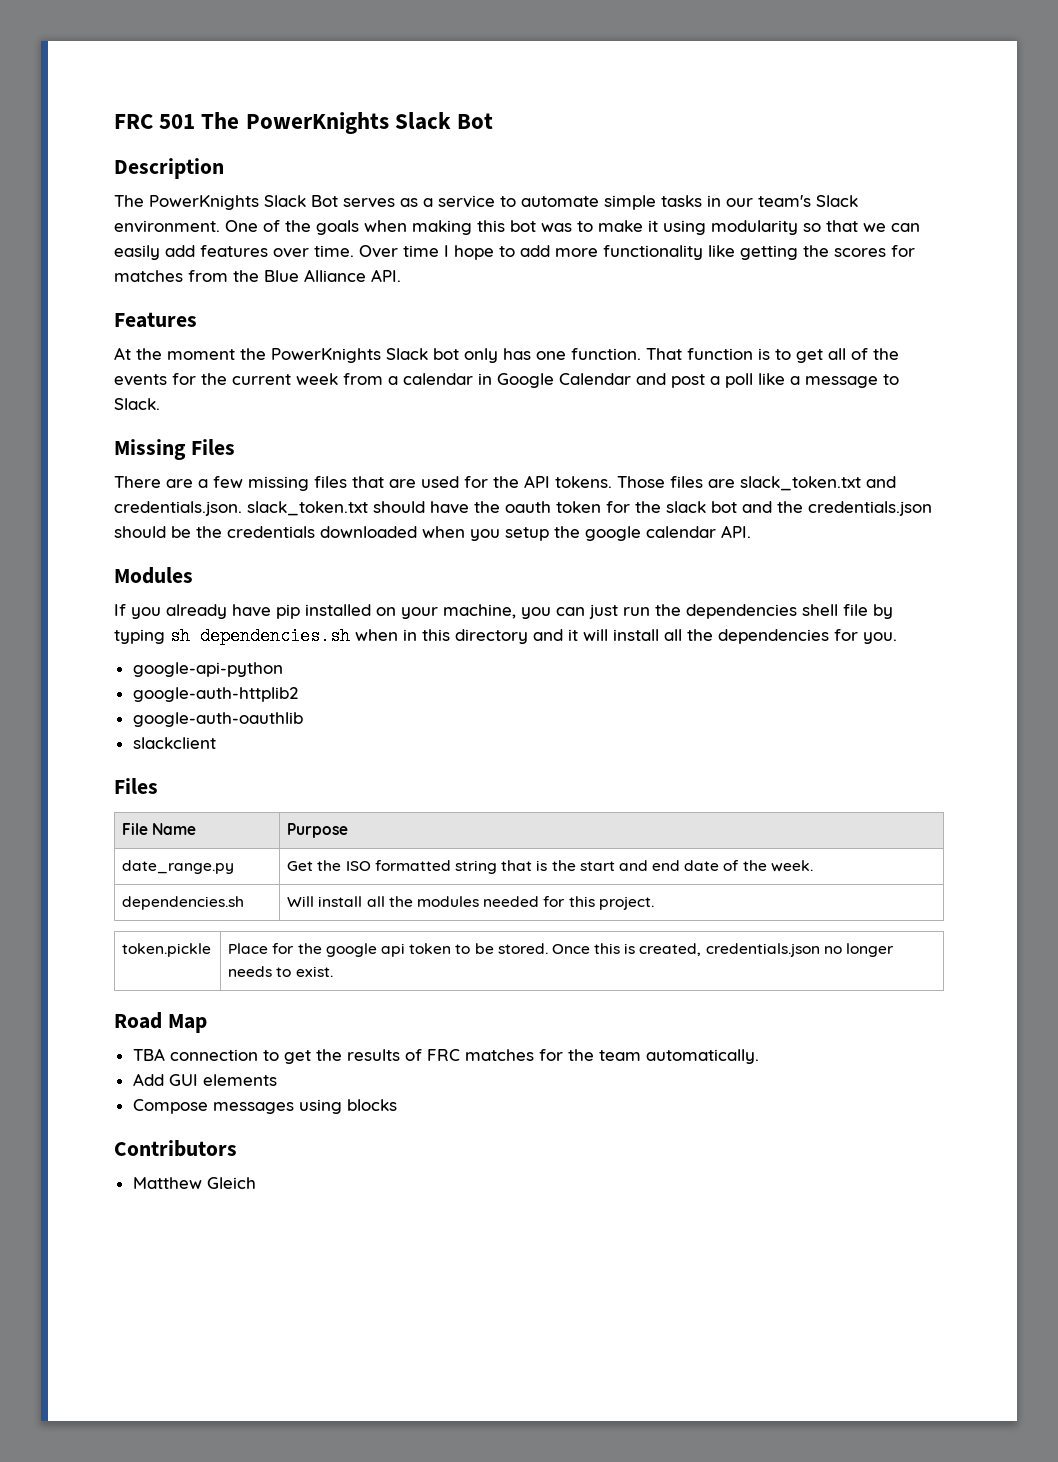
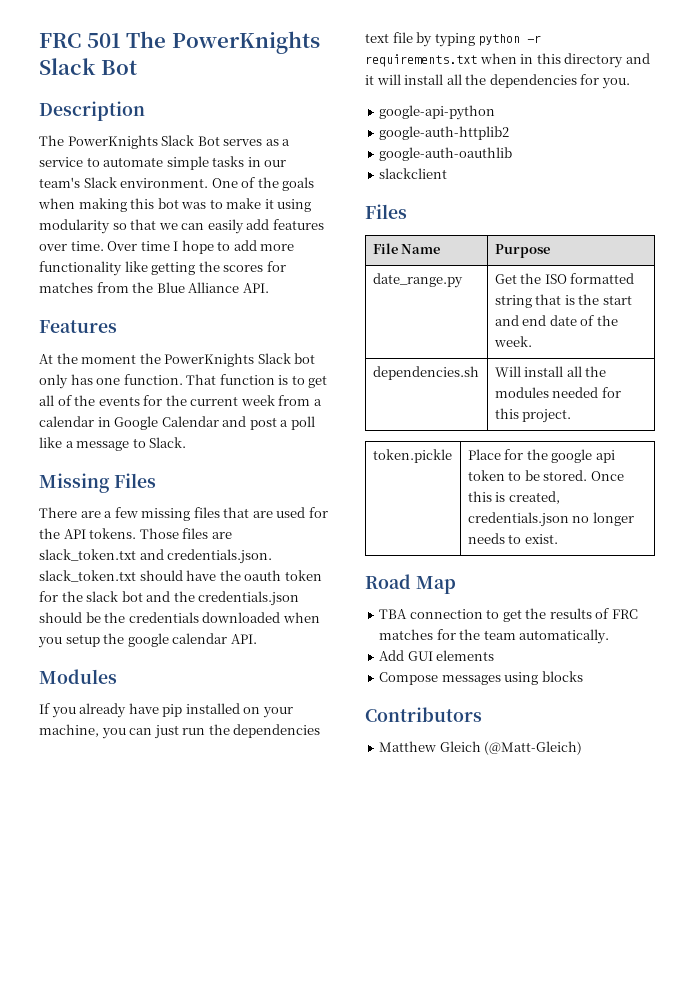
[802,604,838,616] shell -> [365,33,389,43] text
[170,627,350,645] sh dependencies.sh -> [478,34,542,46] [365,54,477,67] python -r requirements.txt
(256, 1183) none -> [484,741,583,755] (@Matt-Gleich)

